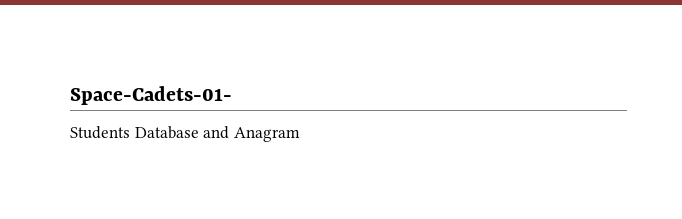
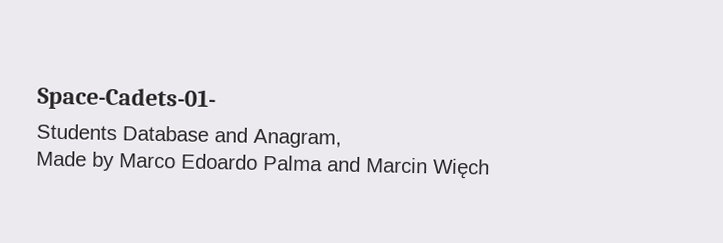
[233,127,300,142] Anagram -> [253,128,342,149] [36,150,490,180] Anagram, // Made by Marco Edoardo Palma and Marcin Więch

